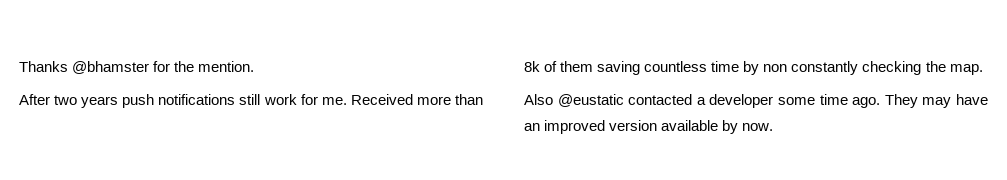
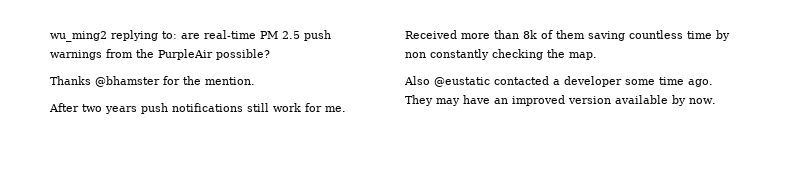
(19, 66) none -> [50,30,331,42] [50,49,270,60] wu_ming2 replying to: are real-time PM 2.5 push warnings from the PurpleAir possible? //

